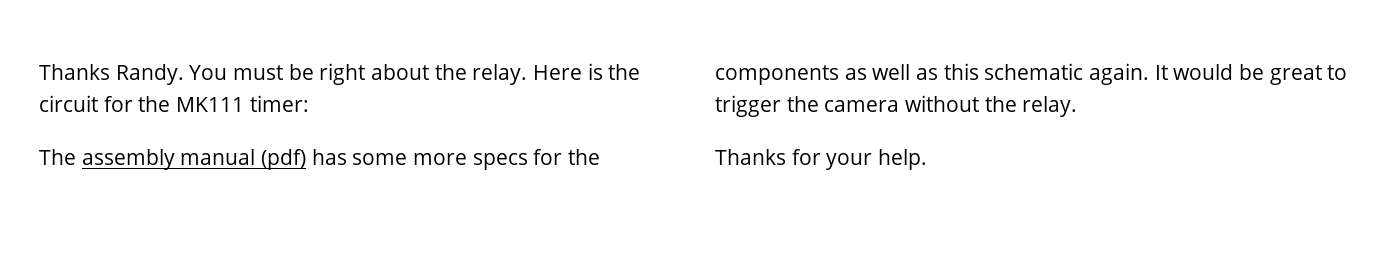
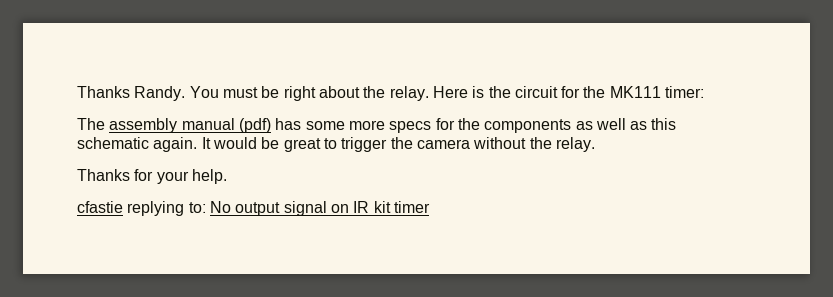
(928, 159) none -> [77,201,430,216] // cfastie replying to: No output signal on IR kit timer

